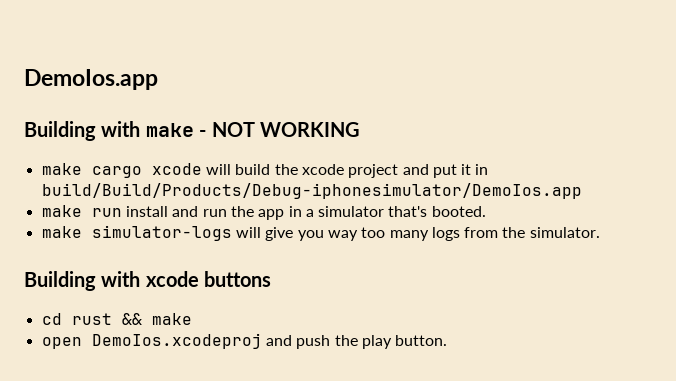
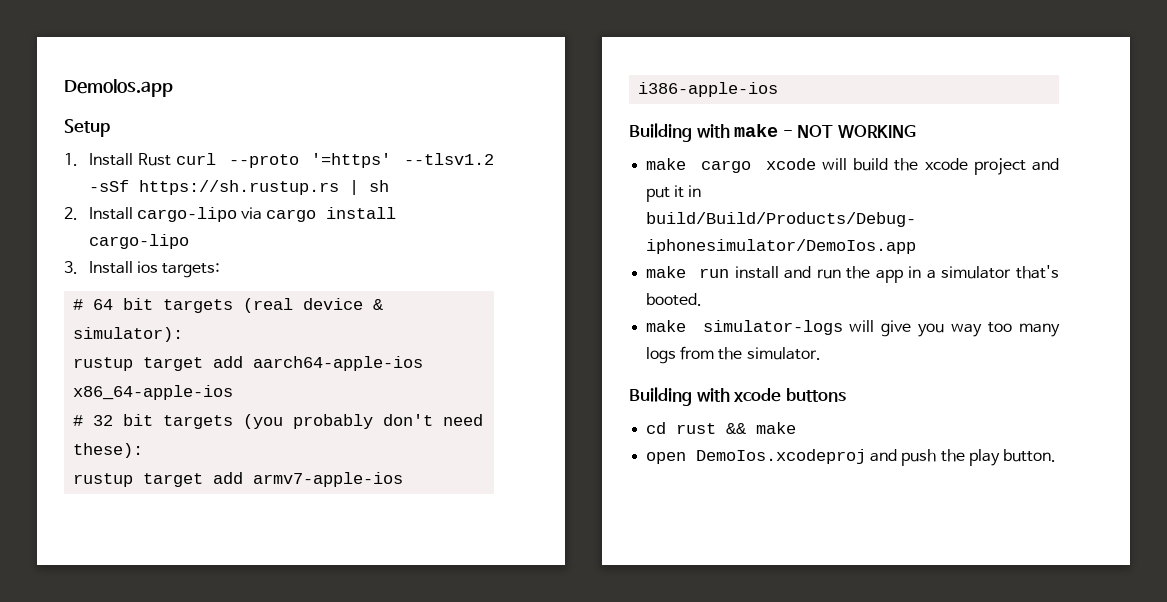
(158, 79) none -> [64,119,110,137] [64,153,494,168] [88,180,389,195] [64,207,397,222] [88,234,189,249] [64,261,220,278] [73,298,384,313] [73,327,184,342] [73,356,424,371] [73,385,234,400] [73,414,484,429] [73,443,144,458] [73,472,404,487] [638,82,779,97] // Setup // 1. Install Rust curl --proto '=https' --tlsv1.2 -sSf https://sh.rustup.rs | sh // 2. Install cargo-lipo via cargo install cargo-lipo // 3. Install ios targets: // # 64 bit targets (real device & simulator): // rustup target add aarch64-apple-ios x86_64-apple-ios // # 32 bit targets (you probably don't need these): // rustup target add armv7-apple-ios i386-apple-ios

